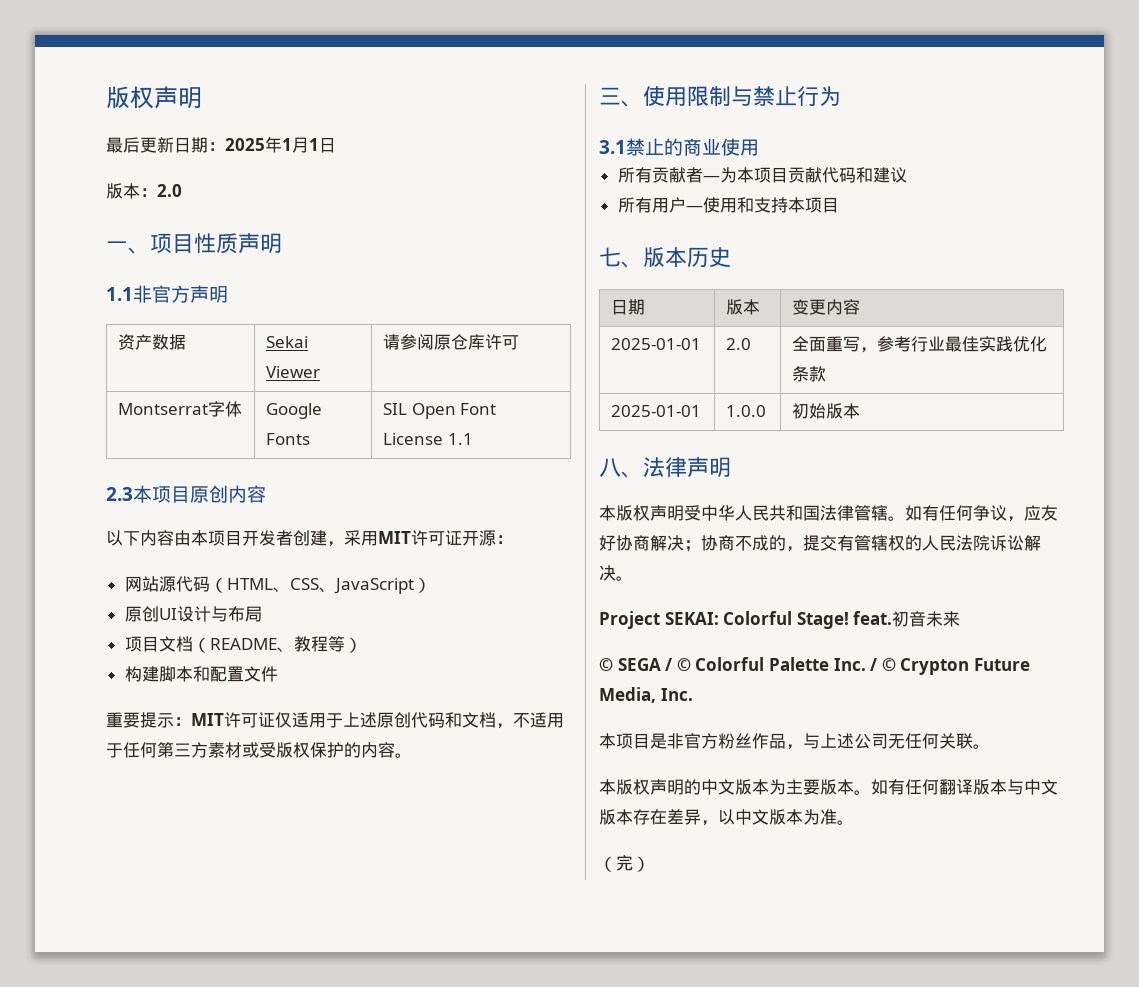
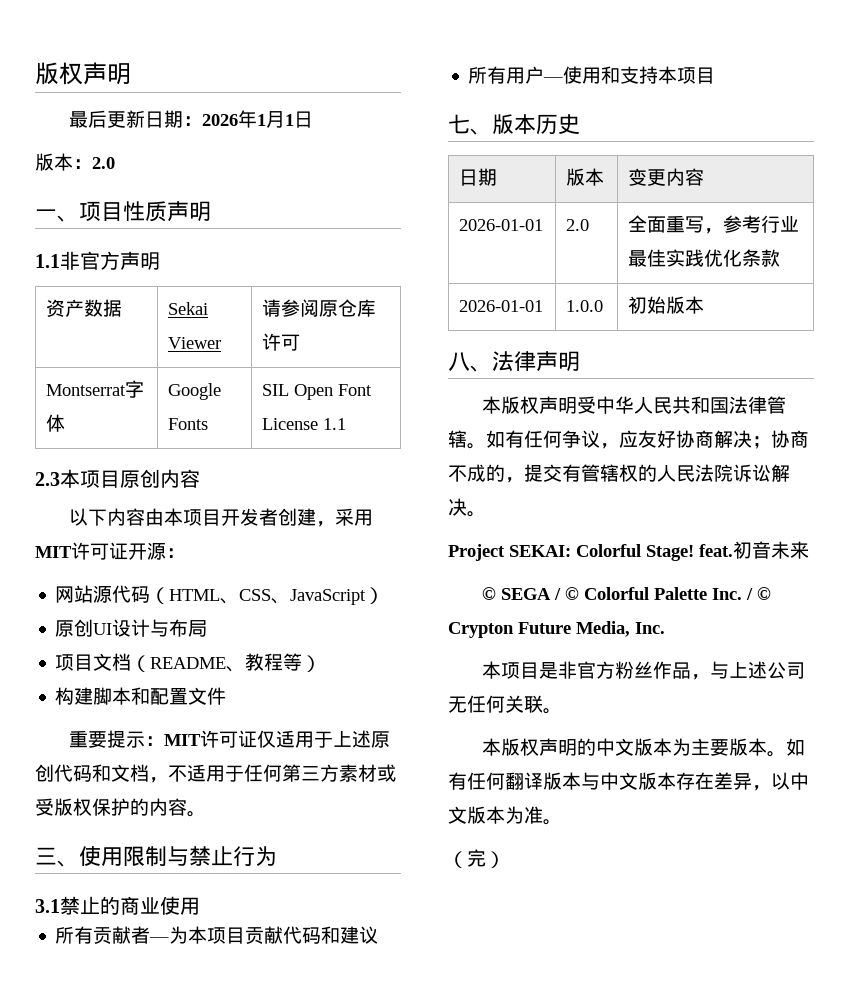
[225,138,265,151] 2025 -> [201,114,238,126] 2026
[611,338,702,350] 2025-01-01 -> [459,219,544,231] 2026-01-01
[611,405,702,417] 2025-01-01 -> [459,300,544,312] 2026-01-01

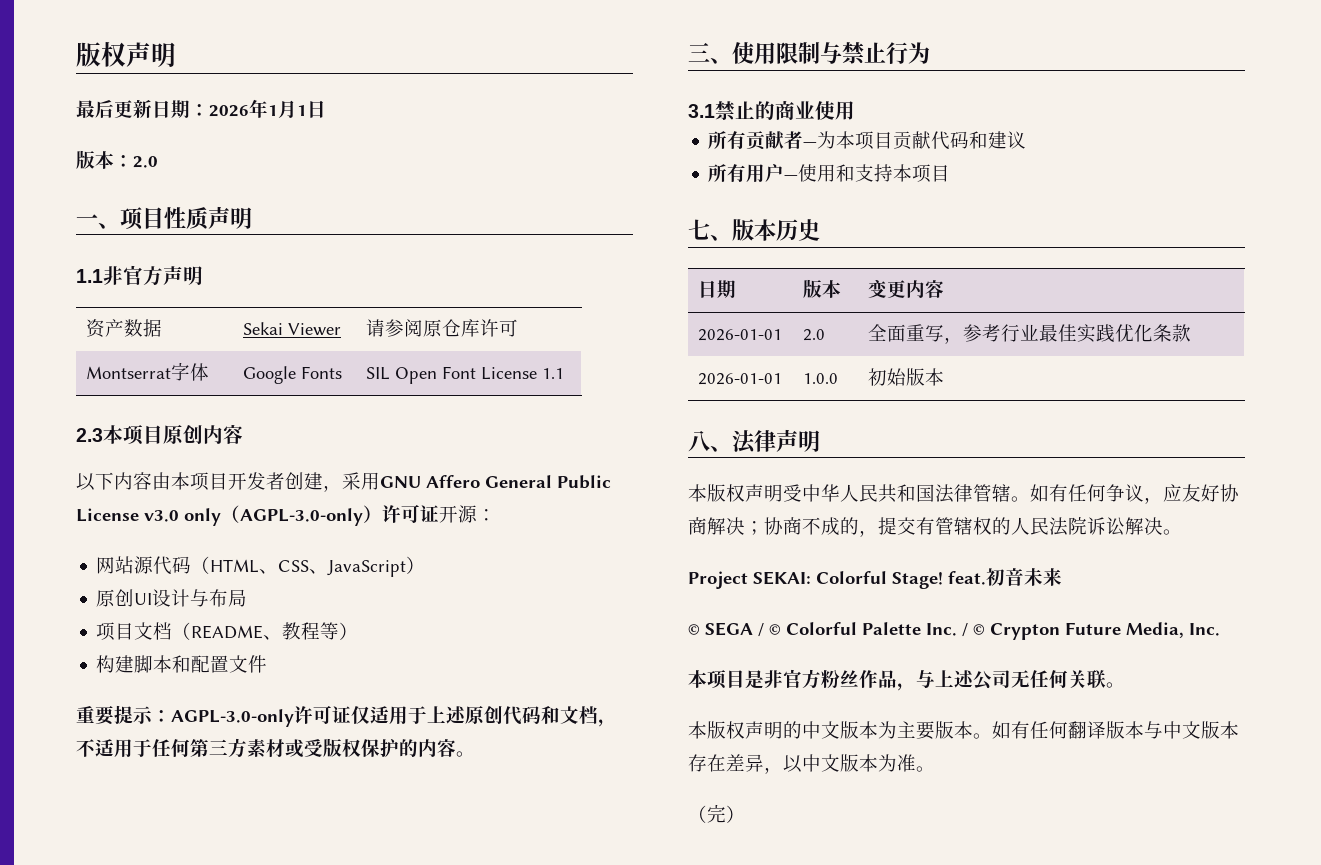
[35,546,72,558] MIT -> [380,475,611,489] [76,505,382,526] GNU Affero General Public License v3.0 only（AGPL-3.0-only）
[163,734,201,746] MIT -> [171,709,294,727] AGPL-3.0-only

